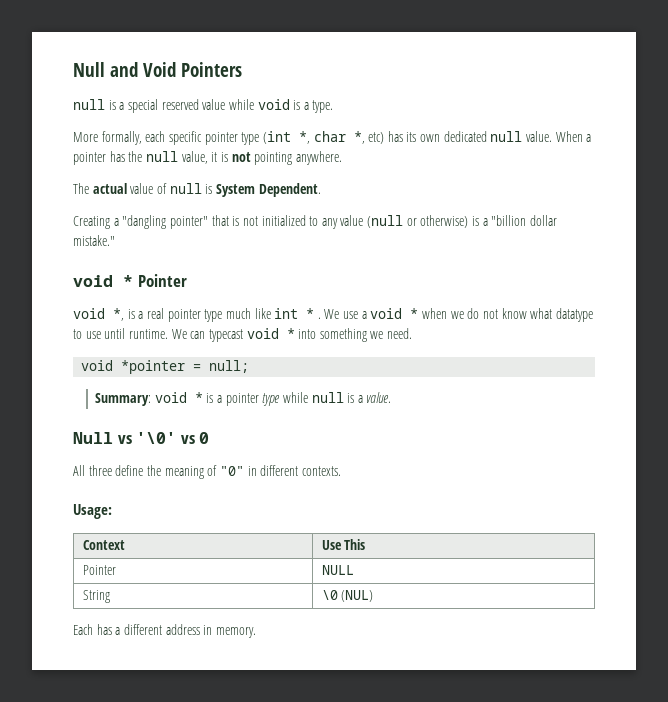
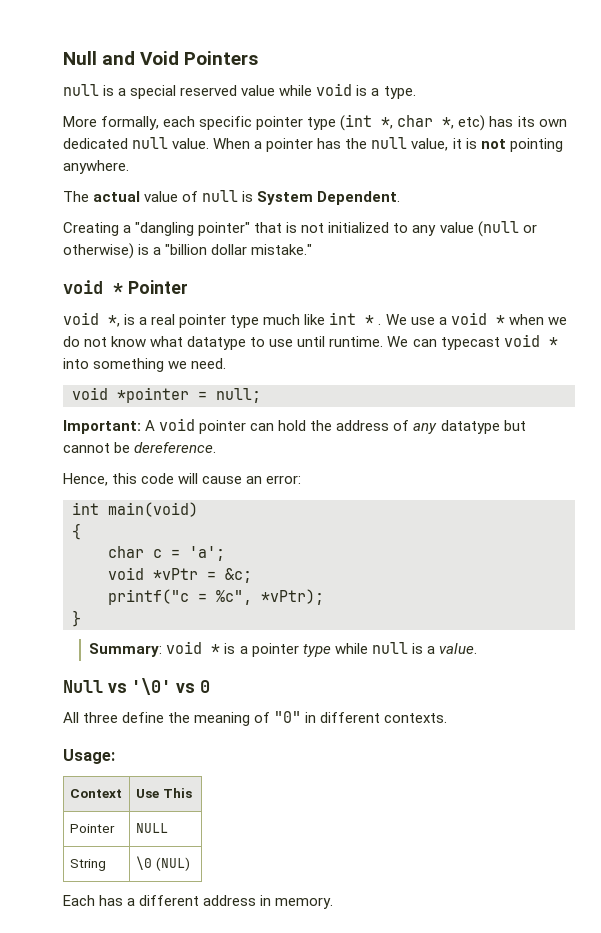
(250, 366) none -> [63,418,526,434] [63,442,217,453] [63,473,302,486] [72,502,198,517] [72,523,81,540] [108,546,225,561] [108,567,252,583] [108,589,324,605] [72,610,81,627] // Important: A void pointer can hold the address of any datatype but cannot be dereference. // Hence, this code will cause an error: // int main(void) // { // char c = 'a'; // void *vPtr = &c; // printf("c = %c", *vPtr); // }

